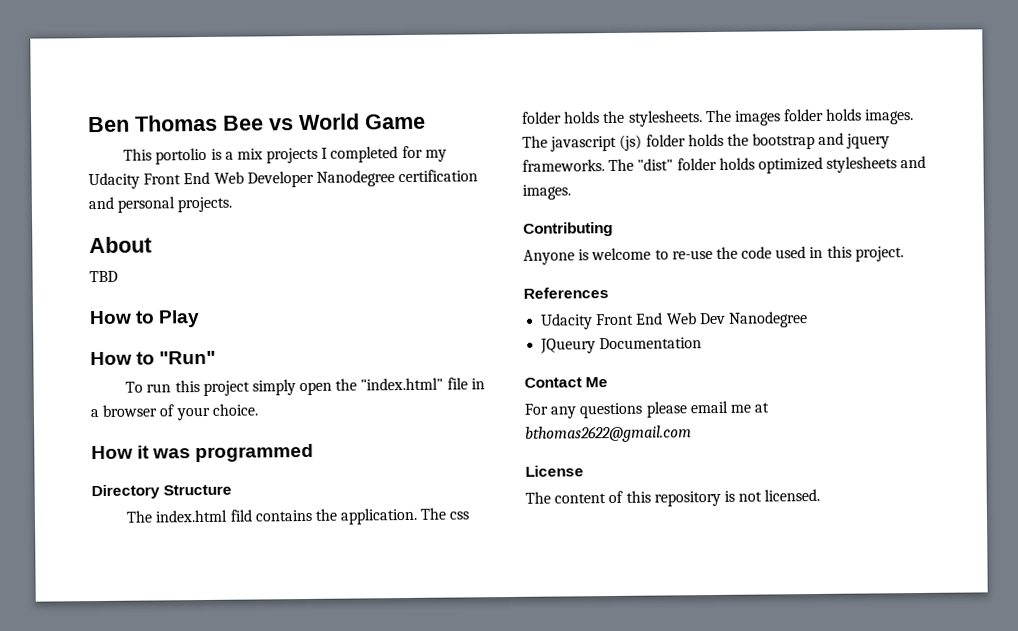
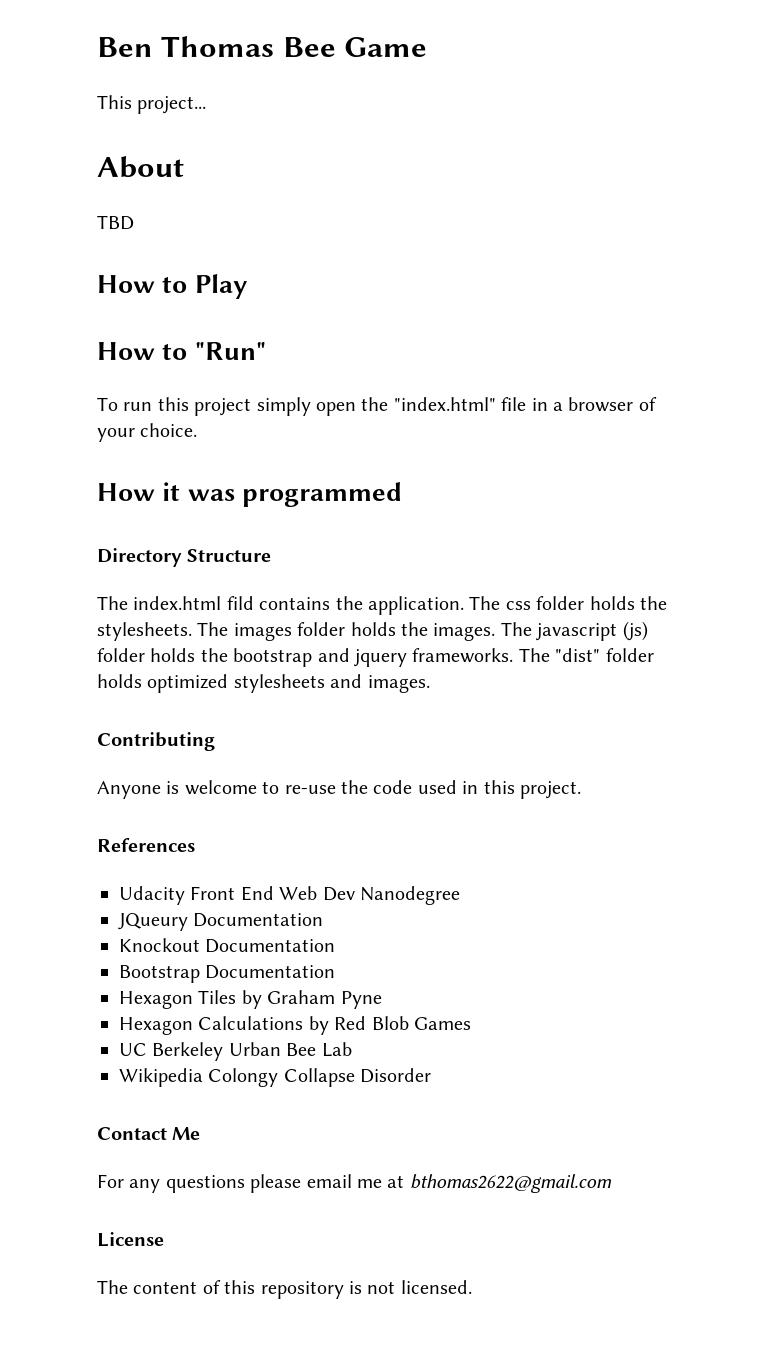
[269,113,360,131] vs World -> (336, 47) none
[155,145,447,165] [88,169,479,190] [88,196,233,213] portolio is a mix projects I completed for my Udacity Front End Web Developer Nanodegree certification and personal projects. -> [137,96,207,114] project...
(863, 114) none -> [401,622,428,636] the
(703, 343) none -> [119,938,336,953] [119,965,336,983] [119,990,382,1009] [119,1016,471,1035] [119,1042,352,1061] [119,1068,432,1087] // Knockout Documentation // Bootstrap Documentation // Hexagon Tiles by Graham Pyne // Hexagon Calculations by Red Blob Games // UC Berkeley Urban Bee Lab // Wikipedia Colongy Collapse Disorder

